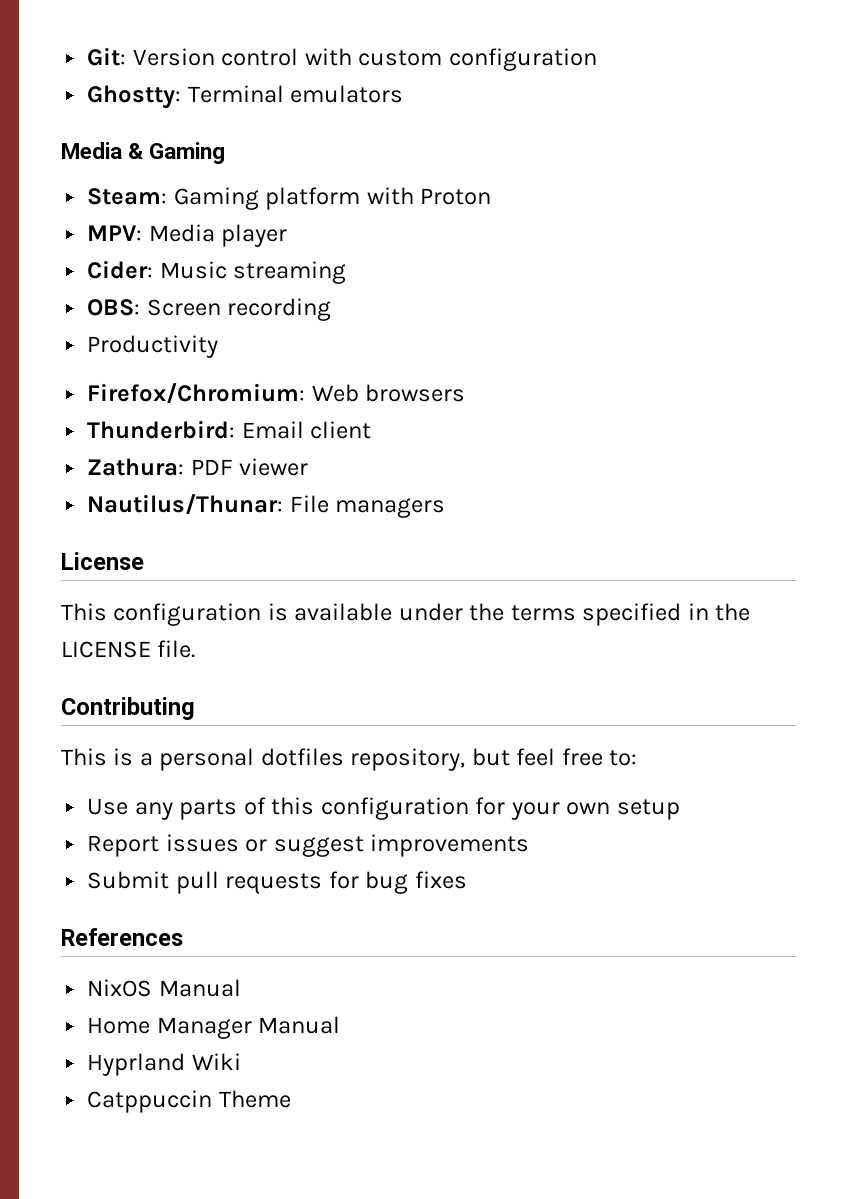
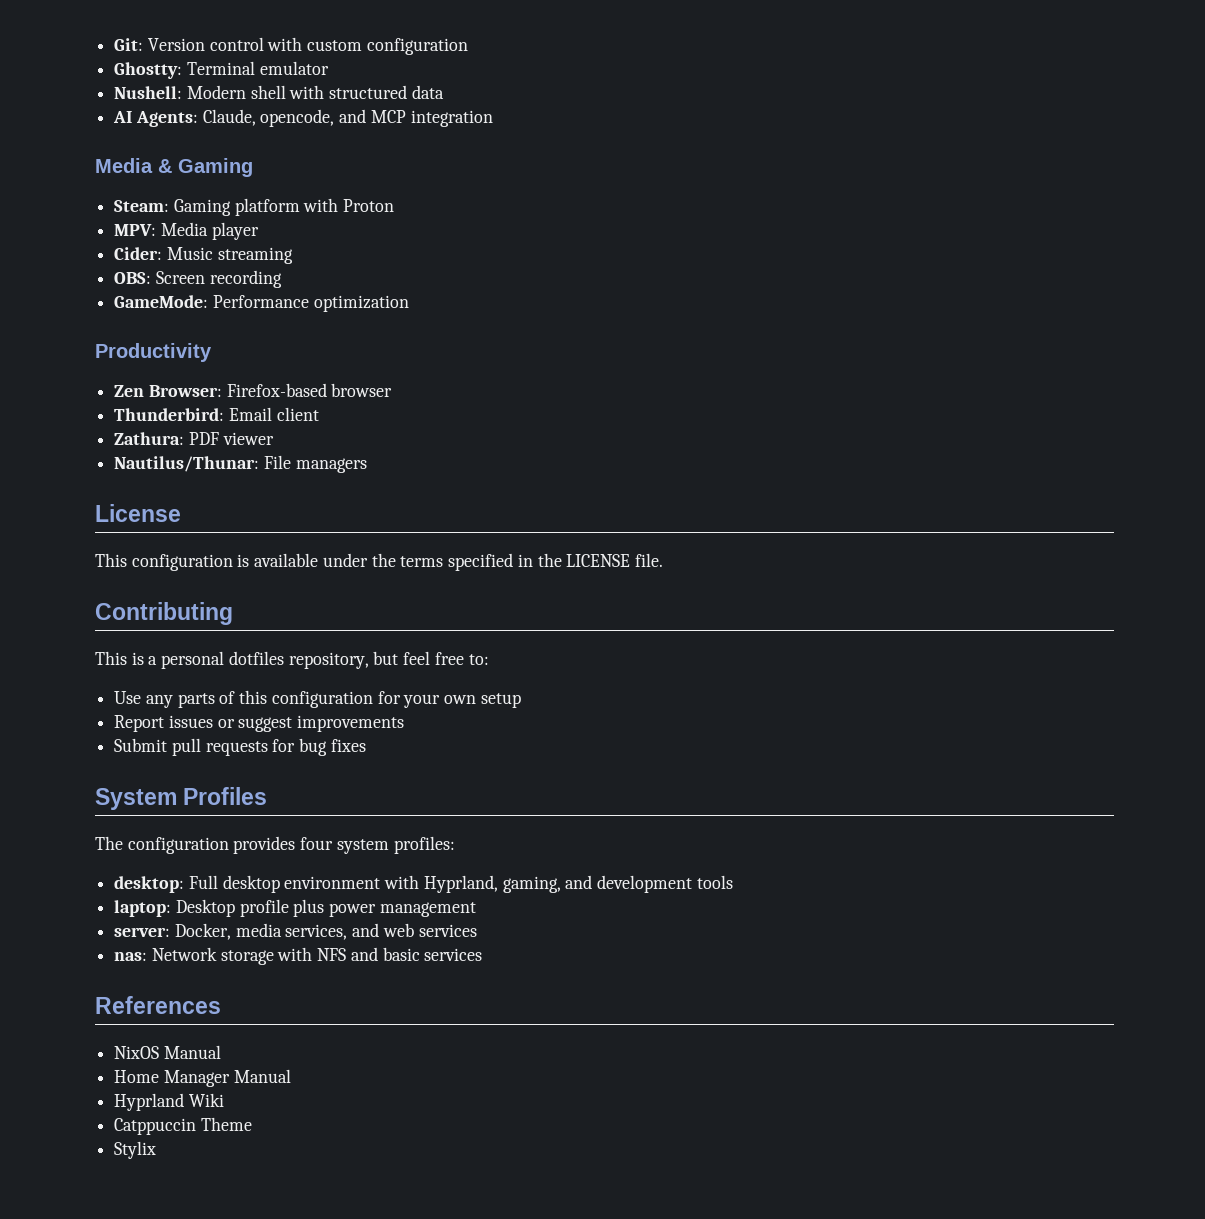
[290,85,404,103] emulators -> [259,61,329,75] [114,85,444,99] [113,109,493,127] emulator // Nushell: Modern shell with structured data // AI Agents: Claude, opencode, and MCP integration
[87,335,219,358] [87,383,466,403] Productivity // Firefox/Chromium: Web browsers -> [114,295,409,312] [95,343,212,362] [114,383,393,397] GameMode: Performance optimization // Productivity // Zen Browser: Firefox-based browser
(467, 880) none -> [95,787,268,810] [95,836,455,854] [114,875,733,893] [114,899,476,917] [114,923,477,940] [114,947,483,965] // System Profiles // The configuration provides four system profiles: // desktop: Full desktop environment with Hyprland, gaming, and development tools // laptop: Desktop profile plus power management // server: Docker, media services, and web services // nas: Network storage with NFS and basic services
(291, 1099) none -> [114,1141,157,1159] // Stylix

